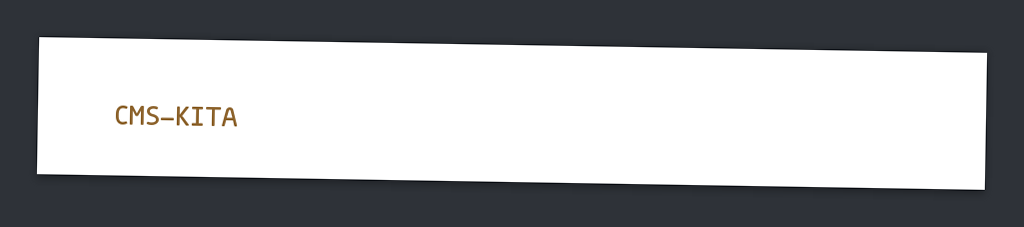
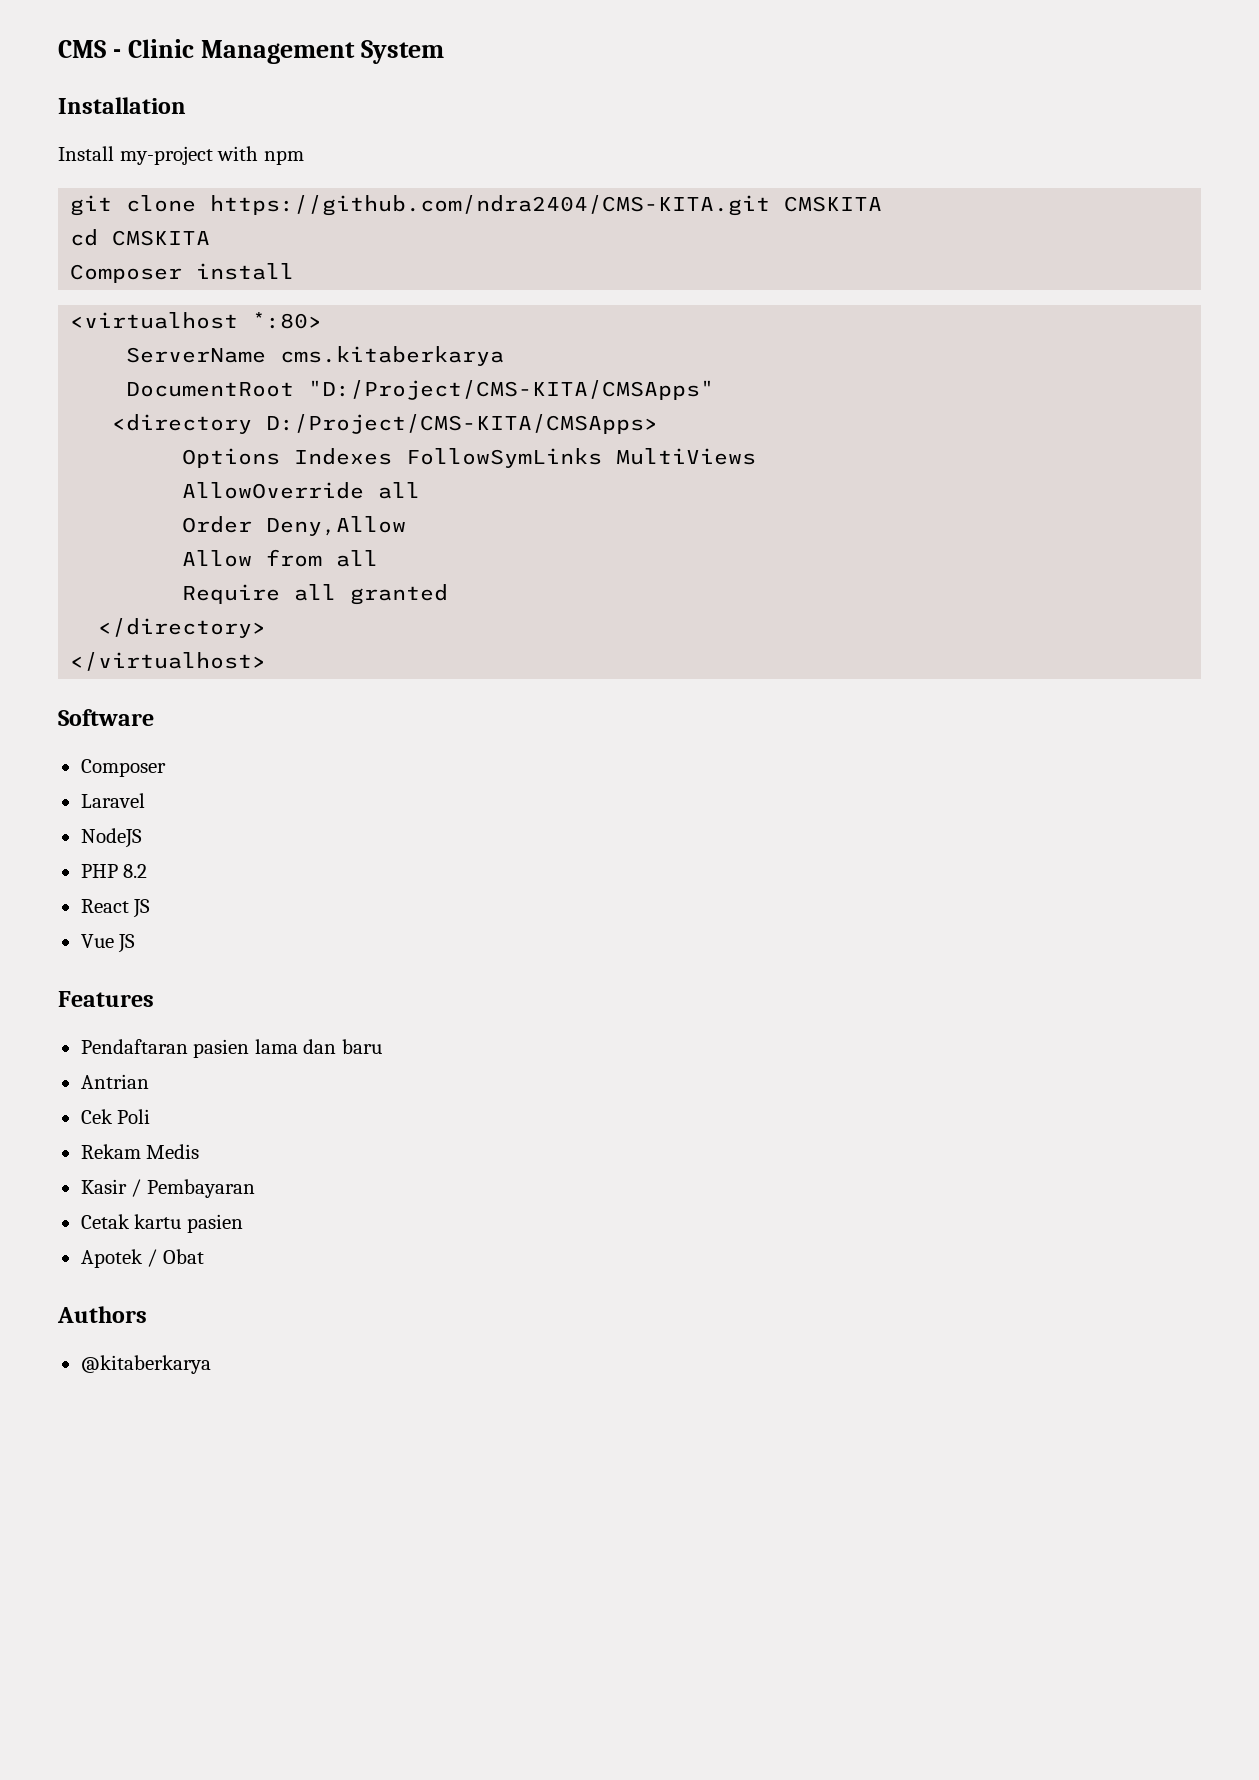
[113,105,239,127] CMS-KITA -> [58,39,445,64] [58,97,186,114] [58,146,304,165] [70,195,883,216] [70,229,211,246] [70,263,295,283] [70,312,323,329] [126,346,505,366] [126,380,715,400] [112,414,659,434] [182,448,757,468] [182,482,421,499] [182,516,407,536] [182,549,379,567] [182,584,449,605] [98,618,267,638] [70,652,267,671] [58,709,154,726] [80,759,166,777] [80,793,145,808] [80,828,142,848] [80,864,148,878] [80,899,151,918] [80,934,136,953] [58,991,154,1007] [80,1039,382,1058] [80,1074,149,1089] [80,1109,151,1124] [80,1144,200,1159] [80,1179,255,1198] [80,1214,243,1233] [80,1249,204,1268] [57,1306,147,1323] [80,1355,211,1374] CMS - Clinic Management System // Installation // Install my-project with npm // git clone https://github.com/ndra2404/CMS-KITA.git CMSKITA // cd CMSKITA // Composer install // <virtualhost *:80> // ServerName cms.kitaberkarya // DocumentRoot "D:/Project/CMS-KITA/CMSApps" // <directory D:/Project/CMS-KITA/CMSApps> // Options Indexes FollowSymLinks MultiViews // AllowOverride all // Order Deny,Allow // Allow from all // Require all granted // </directory> // </virtualhost> // Software // Composer // Laravel // NodeJS // PHP 8.2 // React JS // Vue JS // Features // Pendaftaran pasien lama dan baru // Antrian // Cek Poli // Rekam Medis // Kasir / Pembayaran // Cetak kartu pasien // Apotek / Obat // Authors // @kitaberkarya

